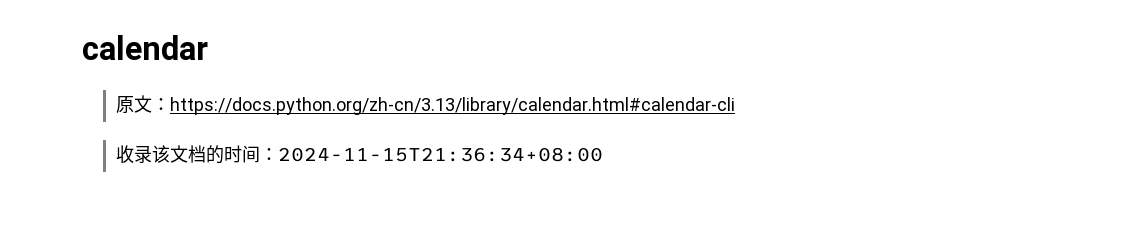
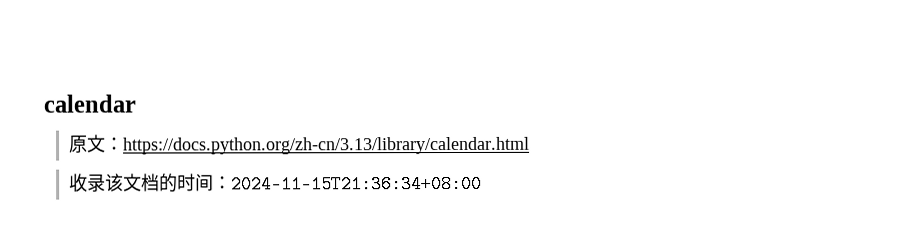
[169,97,735,115] https://docs.python.org/zh-cn/3.13/library/calendar.html#calendar-cli -> [122,136,530,155] https://docs.python.org/zh-cn/3.13/library/calendar.html

